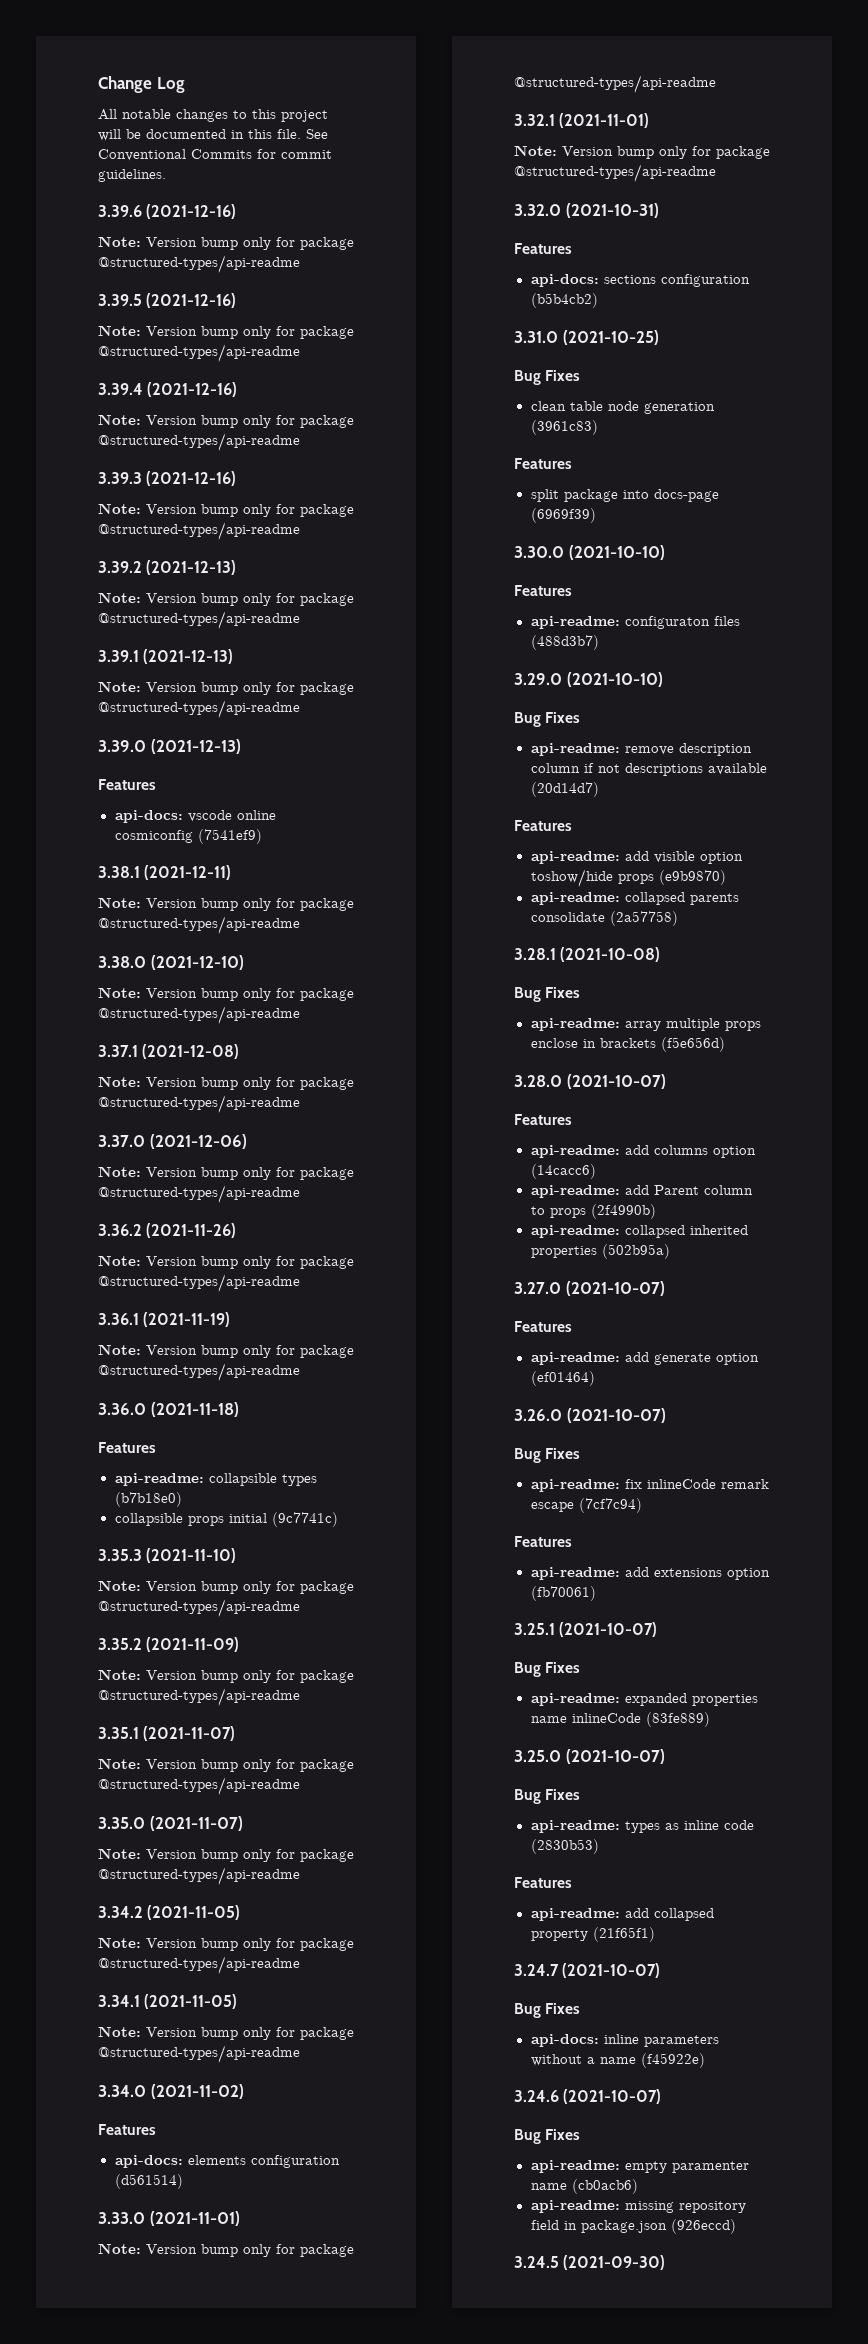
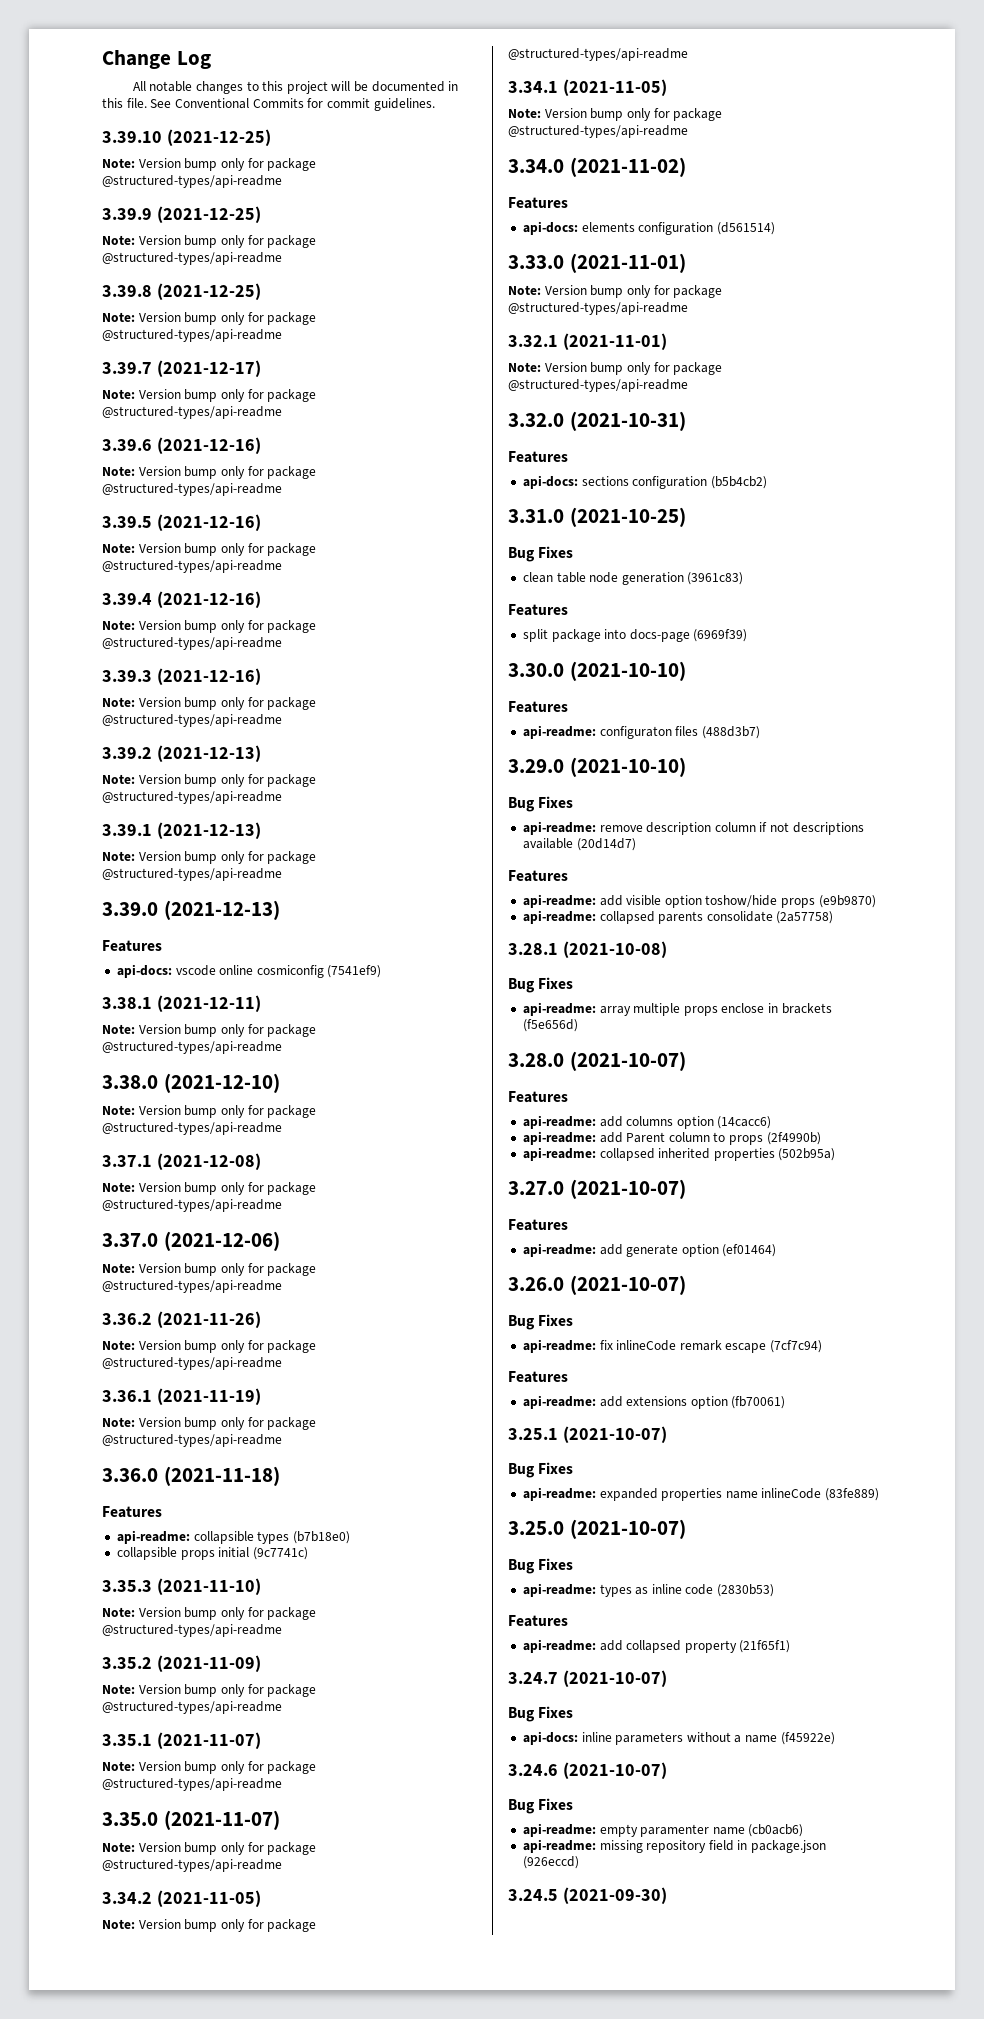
(166, 175) none -> [102,129,271,146] [102,158,317,171] [102,175,282,188] [102,206,261,223] [102,235,317,248] [102,252,282,265] [102,283,261,300] [102,312,317,325] [102,329,282,342] [102,360,261,377] [102,389,317,402] [102,406,282,419] // 3.39.10 (2021-12-25) // Note: Version bump only for package @structured-types/api-readme // 3.39.9 (2021-12-25) // Note: Version bump only for package @structured-types/api-readme // 3.39.8 (2021-12-25) // Note: Version bump only for package @structured-types/api-readme // 3.39.7 (2021-12-17) // Note: Version bump only for package @structured-types/api-readme

